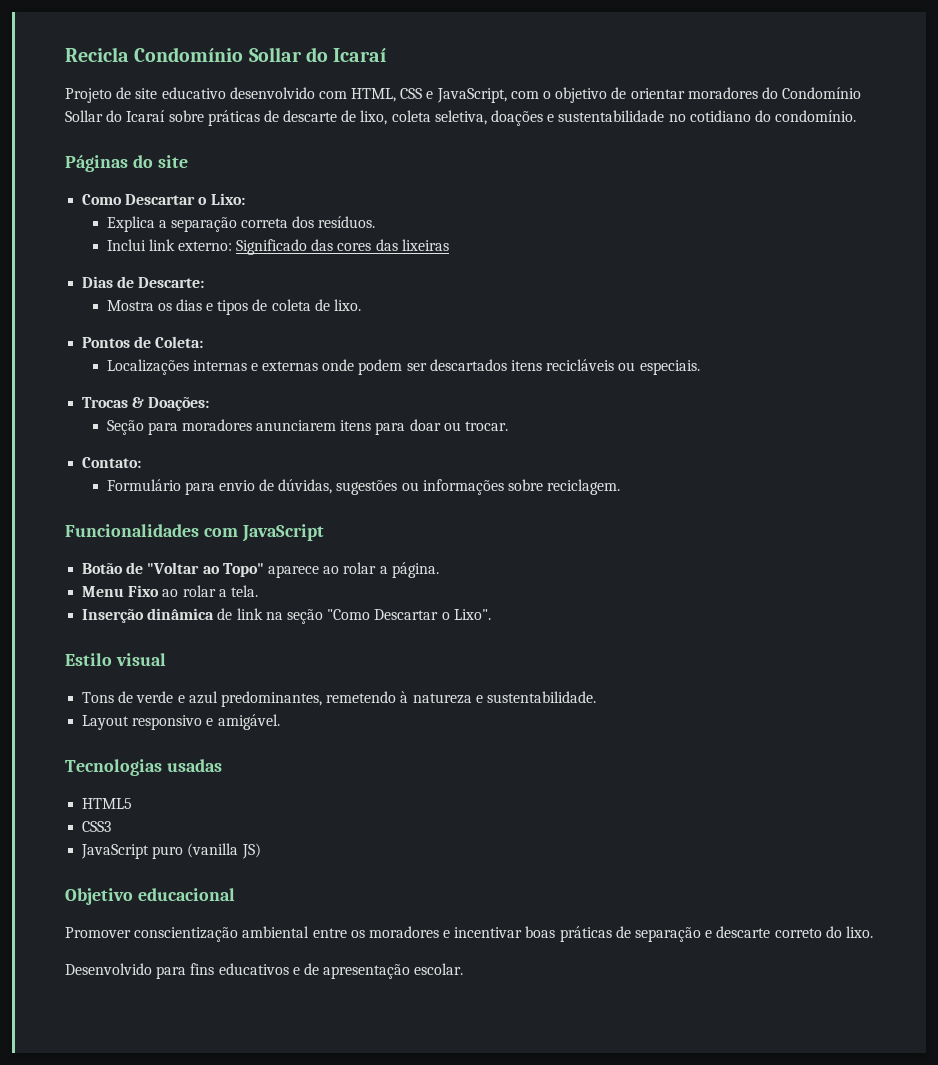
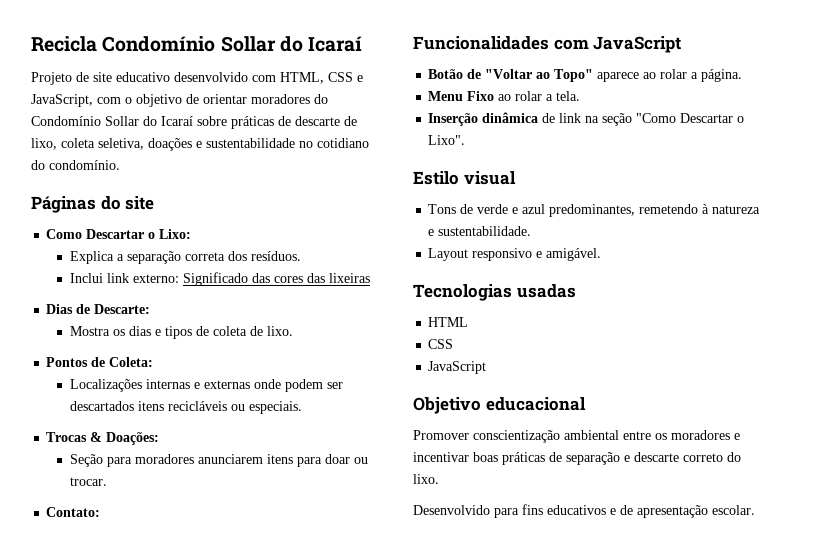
[106,479,621,495] // Formulário para envio de dúvidas, sugestões ou informações sobre reciclagem. -> (101, 512) none
[82,798,133,809] [82,821,112,832] [81,843,261,859] HTML5 // CSS3 // JavaScript puro (vanilla JS) -> [428,317,469,327] [428,339,454,349] [428,361,487,374] HTML // CSS // JavaScript

